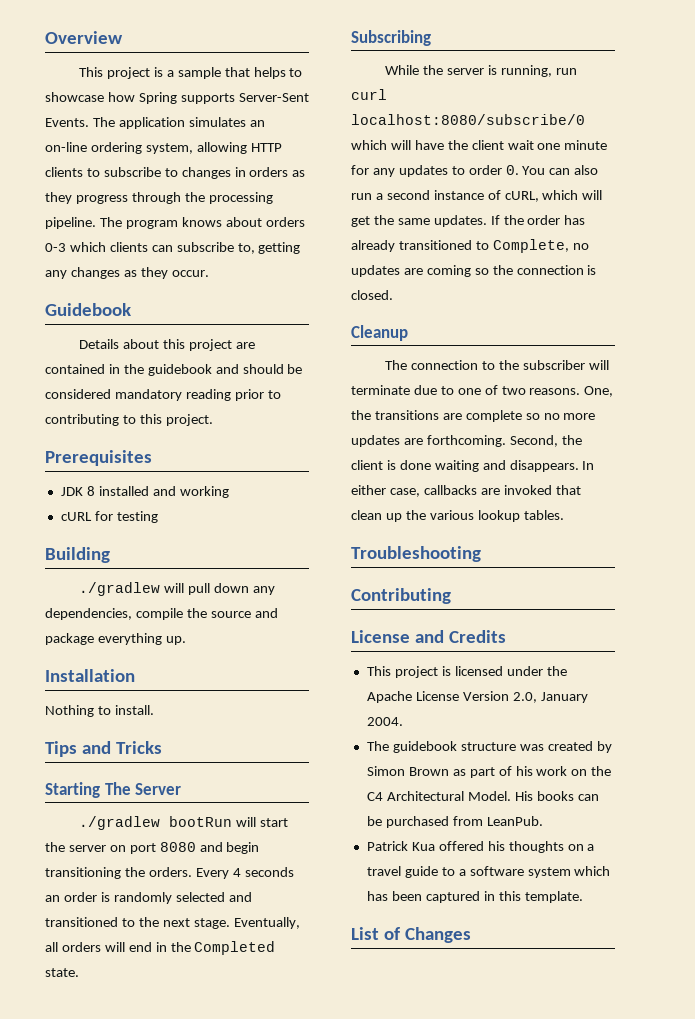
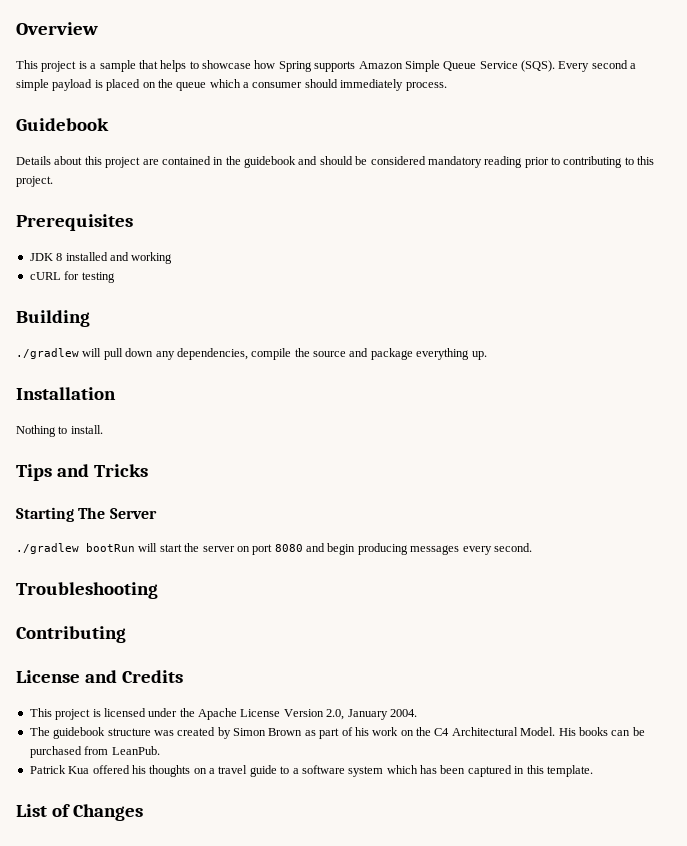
[238,93,309,102] [45,117,265,129] [45,142,282,154] [45,167,306,179] [45,192,273,204] [45,217,305,229] [45,242,301,254] [45,267,209,279] Server-Sent Events. The application simulates an on-line ordering system, allowing HTTP clients to subscribe to changes in orders as they progress through the processing pipeline. The program knows about orders 0-3 which clients can subscribe to, getting any changes as they occur. -> [358,60,637,72] [16,79,447,91] Amazon Simple Queue Service (SQS). Every second a simple payload is placed on the queue which a consumer should immediately process.
[45,867,294,879] [45,892,252,904] [45,917,300,929] [45,941,276,955] [45,968,79,977] [351,30,431,46] [385,65,577,77] [351,89,387,100] [351,114,585,125] [351,140,608,150] [351,165,599,177] [351,190,603,202] [351,215,586,227] [351,239,589,253] [351,265,597,277] [351,290,393,300] [351,325,408,341] [385,360,609,370] [351,385,614,397] [351,410,596,422] [351,435,582,447] [351,460,595,472] [351,485,581,497] [351,510,564,522] transitioning the orders. Every 4 seconds an order is randomly selected and transitioned to the next stage. Eventually, all orders will end in the Completed state. // Subscribing // While the server is running, run curl localhost:8080/subscribe/0 which will have the client wait one minute for any updates to order 0. You can also run a second instance of cURL, which will get the same updates. If the order has already transitioned to Complete, no updates are coming so the connection is closed. // Cleanup // The connection to the subscriber will terminate due to one of two reasons. One, the transitions are complete so no more updates are forthcoming. Second, the client is done waiting and disappears. In either case, callbacks are invoked that clean up the various lookup tables. -> [357,543,532,555] producing messages every second.

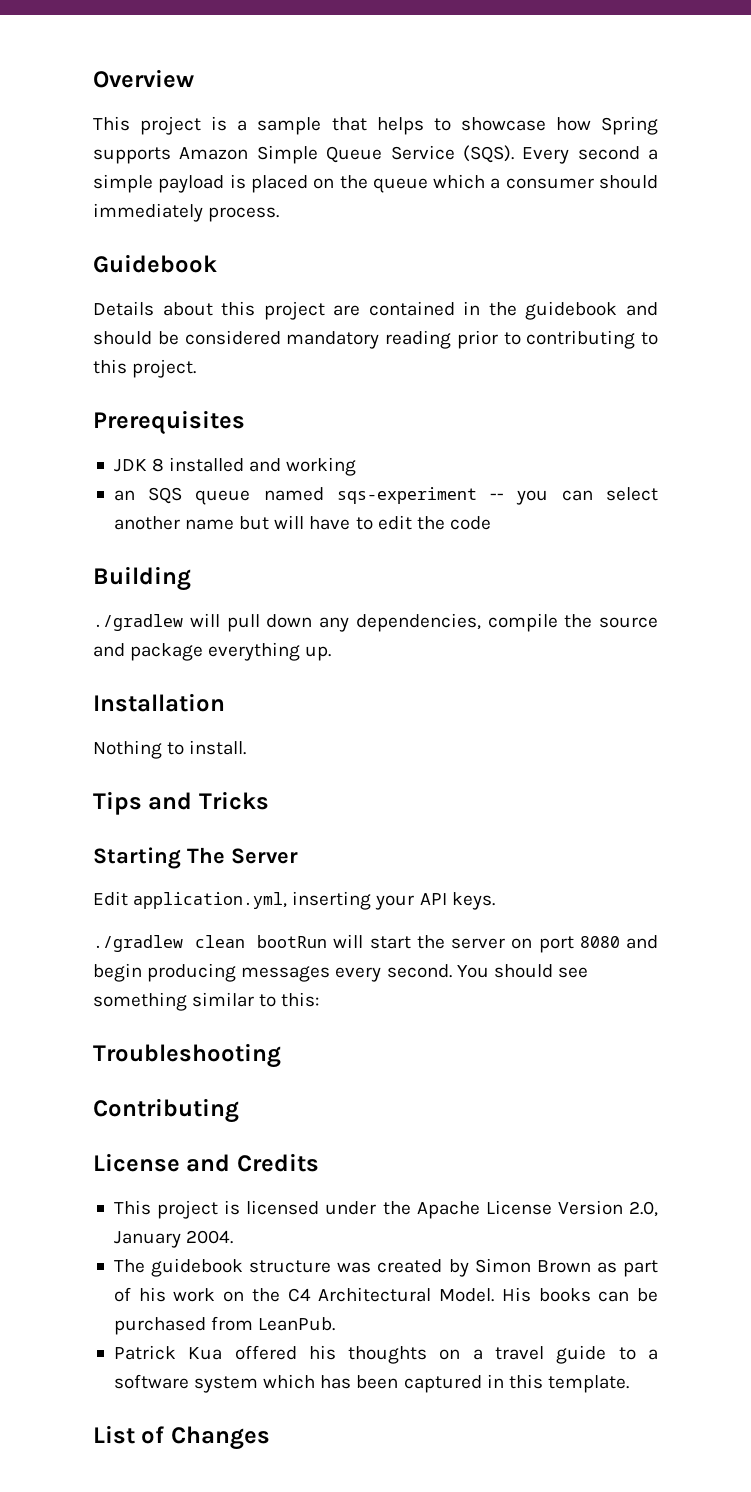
[29,271,115,283] cURL for testing -> [113,487,658,505] [113,515,491,530] an SQS queue named sqs-experiment -- you can select another name but will have to edit the code
[16,543,79,554] // ./gradlew -> [93,891,495,910] [93,935,246,952] // Edit application.yml, inserting your API keys. // ./gradlew clean
(532, 547) none -> [456,964,588,978] [93,992,320,1011] You should see something similar to this:

